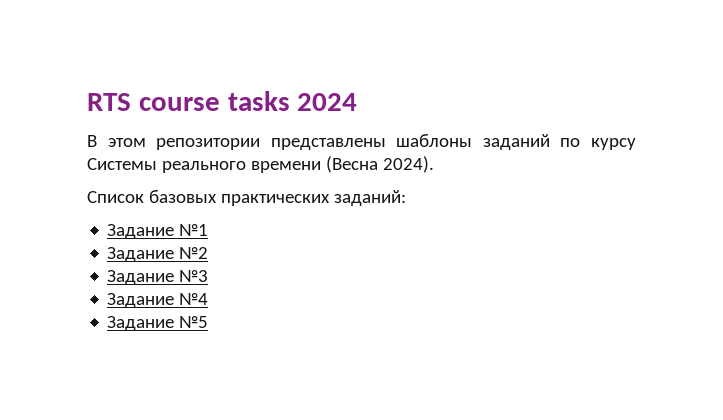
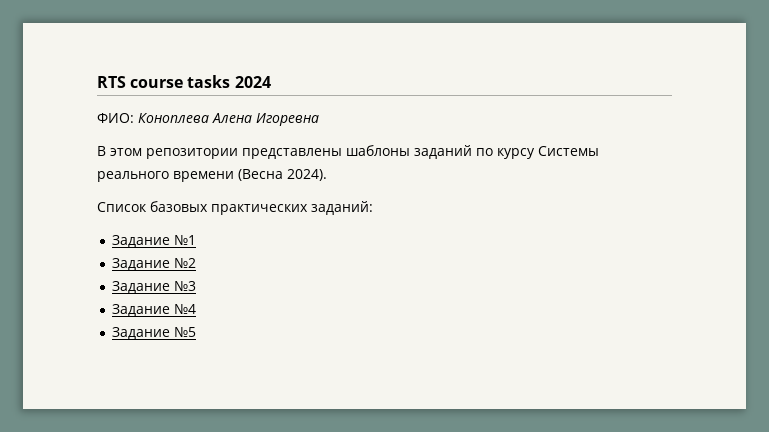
(358, 102) none -> [97,113,319,126] // ФИО: Коноплева Алена Игоревна

